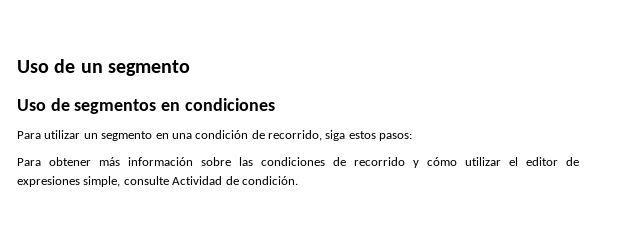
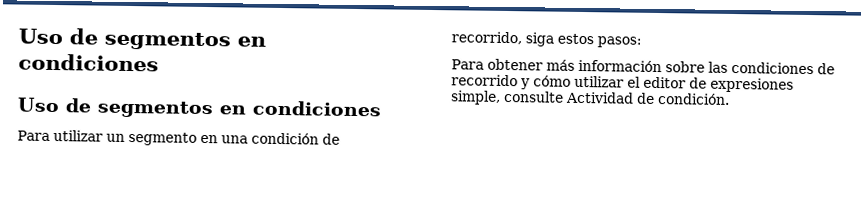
[17,59,190,76] Uso de un segmento -> [18,28,266,51] [18,53,159,72] Uso de segmentos en condiciones

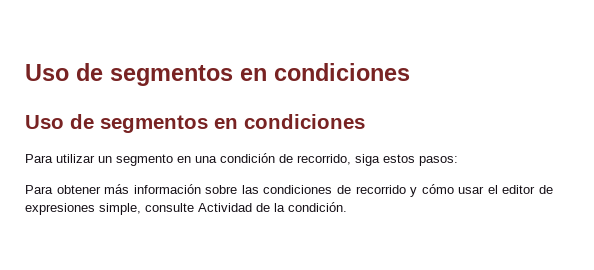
[574,75,624,88] utilizar -> [458,186,485,194] usar
(655, 98) none -> [274,203,285,212] la

